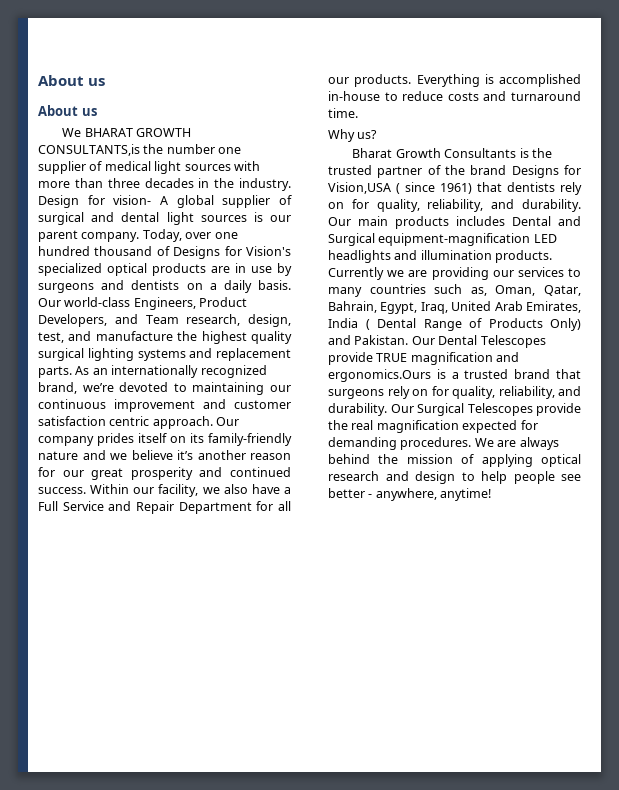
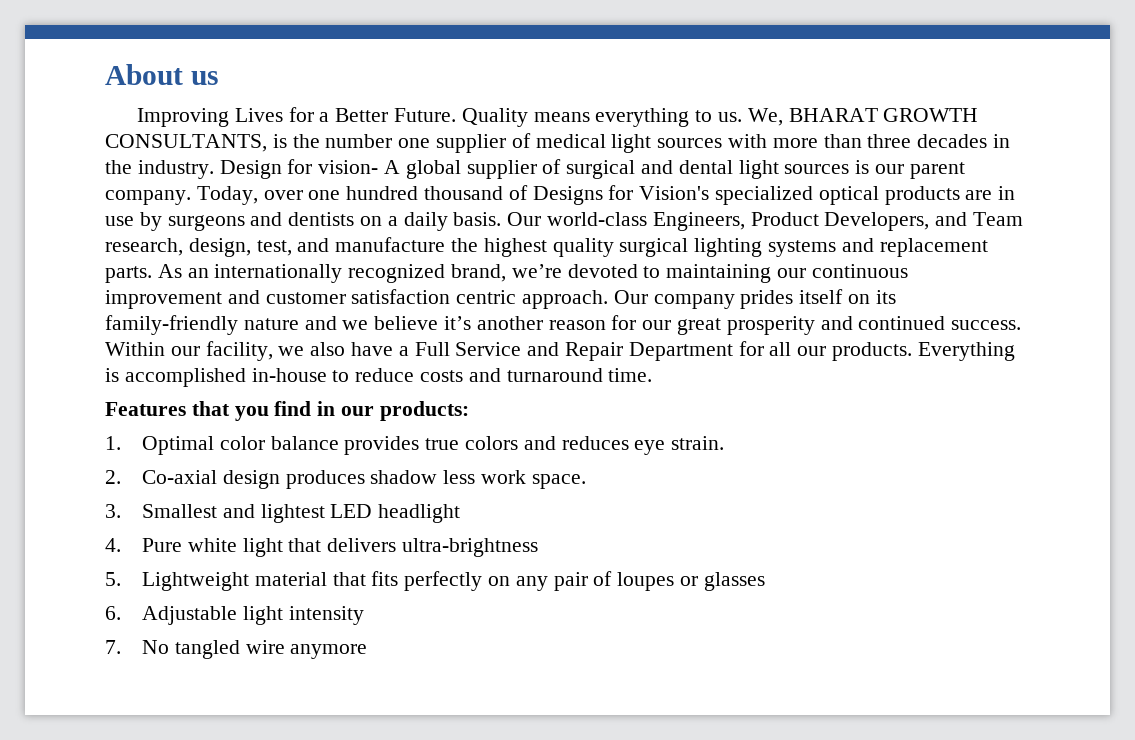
[38,75,106,86] [38,105,97,116] [62,128,192,137] [38,144,140,156] About us // About us // We BHARAT GROWTH CONSULTANTS,is -> [105,64,218,85] [136,107,979,127] [105,134,287,152] About us // Improving Lives for a Better Future. Quality means everything to us. We, BHARAT GROWTH CONSULTANTS, is
[328,129,378,142] [352,148,552,158] [328,165,581,178] [328,182,582,195] [328,199,581,212] [328,216,581,229] [328,233,557,246] [328,250,553,263] [328,267,581,280] [328,284,581,297] [328,301,581,314] [328,318,581,331] [328,335,546,348] [328,352,520,365] [328,369,581,382] [328,386,581,399] [328,403,581,416] [328,420,538,433] [328,437,559,450] [328,454,581,467] [328,471,581,484] [328,488,492,501] Why us? // Bharat Growth Consultants is the trusted partner of the brand Designs for Vision,USA ( since 1961) that dentists rely on for quality, reliability, and durability. Our main products includes Dental and Surgical equipment-magnification LED headlights and illumination products. Currently we are providing our services to many countries such as, Oman, Qatar, Bahrain, Egypt, Iraq, United Arab Emirates, India ( Dental Range of Products Only) and Pakistan. Our Dental Telescopes provide TRUE magnification and ergonomics.Ours is a trusted brand that surgeons rely on for quality, reliability, and durability. Our Surgical Telescopes provide the real magnification expected for demanding procedures. We are always behind the mission of applying optical research and design to help people see better - anywhere, anytime! -> [105,401,469,421] [105,436,725,455] [105,470,586,489] [105,504,461,523] [105,538,538,557] [105,571,765,591] [105,606,364,625] [105,640,368,659] Features that you find in our products: // 1. Optimal color balance provides true colors and reduces eye strain. // 2. Co-axial design produces shadow less work space. // 3. Smallest and lightest LED headlight // 4. Pure white light that delivers ultra-brightness // 5. Lightweight material that fits perfectly on any pair of loupes or glasses // 6. Adjustable light intensity // 7. No tangled wire anymore

